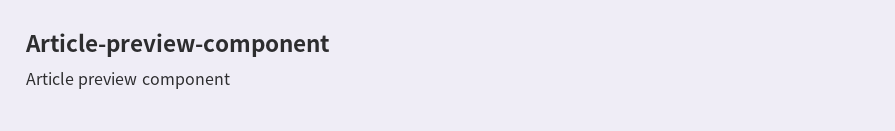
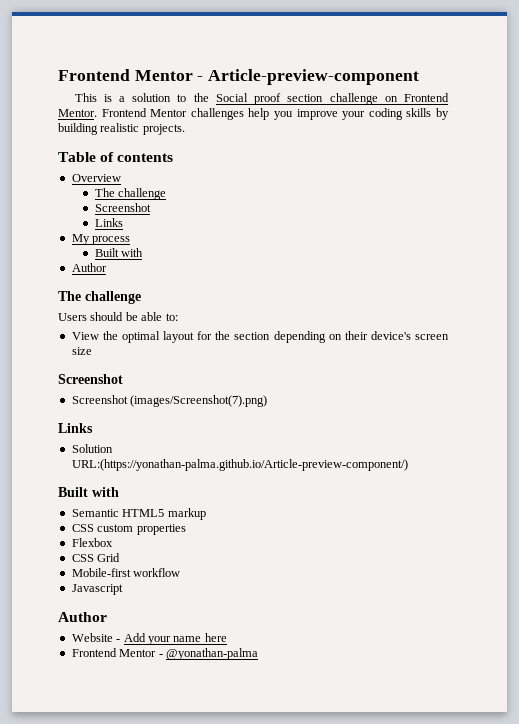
[25,33,330,57] [26,72,230,89] Article-preview-component // Article preview component -> [58,69,420,85] [74,93,450,105] [58,108,450,120] [58,123,185,135] [58,152,174,162] [71,174,121,182] [94,188,167,200] [94,203,151,212] [94,218,123,227] [71,234,131,245] [94,248,144,257] [71,263,107,272] [58,291,141,304] [58,312,178,321] [71,331,450,343] [71,347,92,355] [58,374,123,384] [71,395,268,407] [58,423,93,433] [71,444,113,453] [71,459,408,471] [58,487,119,497] [71,508,206,520] [71,524,186,535] [71,538,113,547] [71,553,121,562] [71,568,181,577] [71,584,123,595] [58,612,107,622] [71,633,227,645] [71,648,258,660] Frontend Mentor - Article-preview-component // This is a solution to the Social proof section challenge on Frontend Mentor. Frontend Mentor challenges help you improve your coding skills by building realistic projects. // Table of contents // Overview // The challenge // Screenshot // Links // My process // Built with // Author // The challenge // Users should be able to: // View the optimal layout for the section depending on their device's screen size // Screenshot // Screenshot (images/Screenshot(7).png) // Links // Solution URL:(https://yonathan-palma.github.io/Article-preview-component/) // Built with // Semantic HTML5 markup // CSS custom properties // Flexbox // CSS Grid // Mobile-first workflow // Javascript // Author // Website - Add your name here // Frontend Mentor - @yonathan-palma

